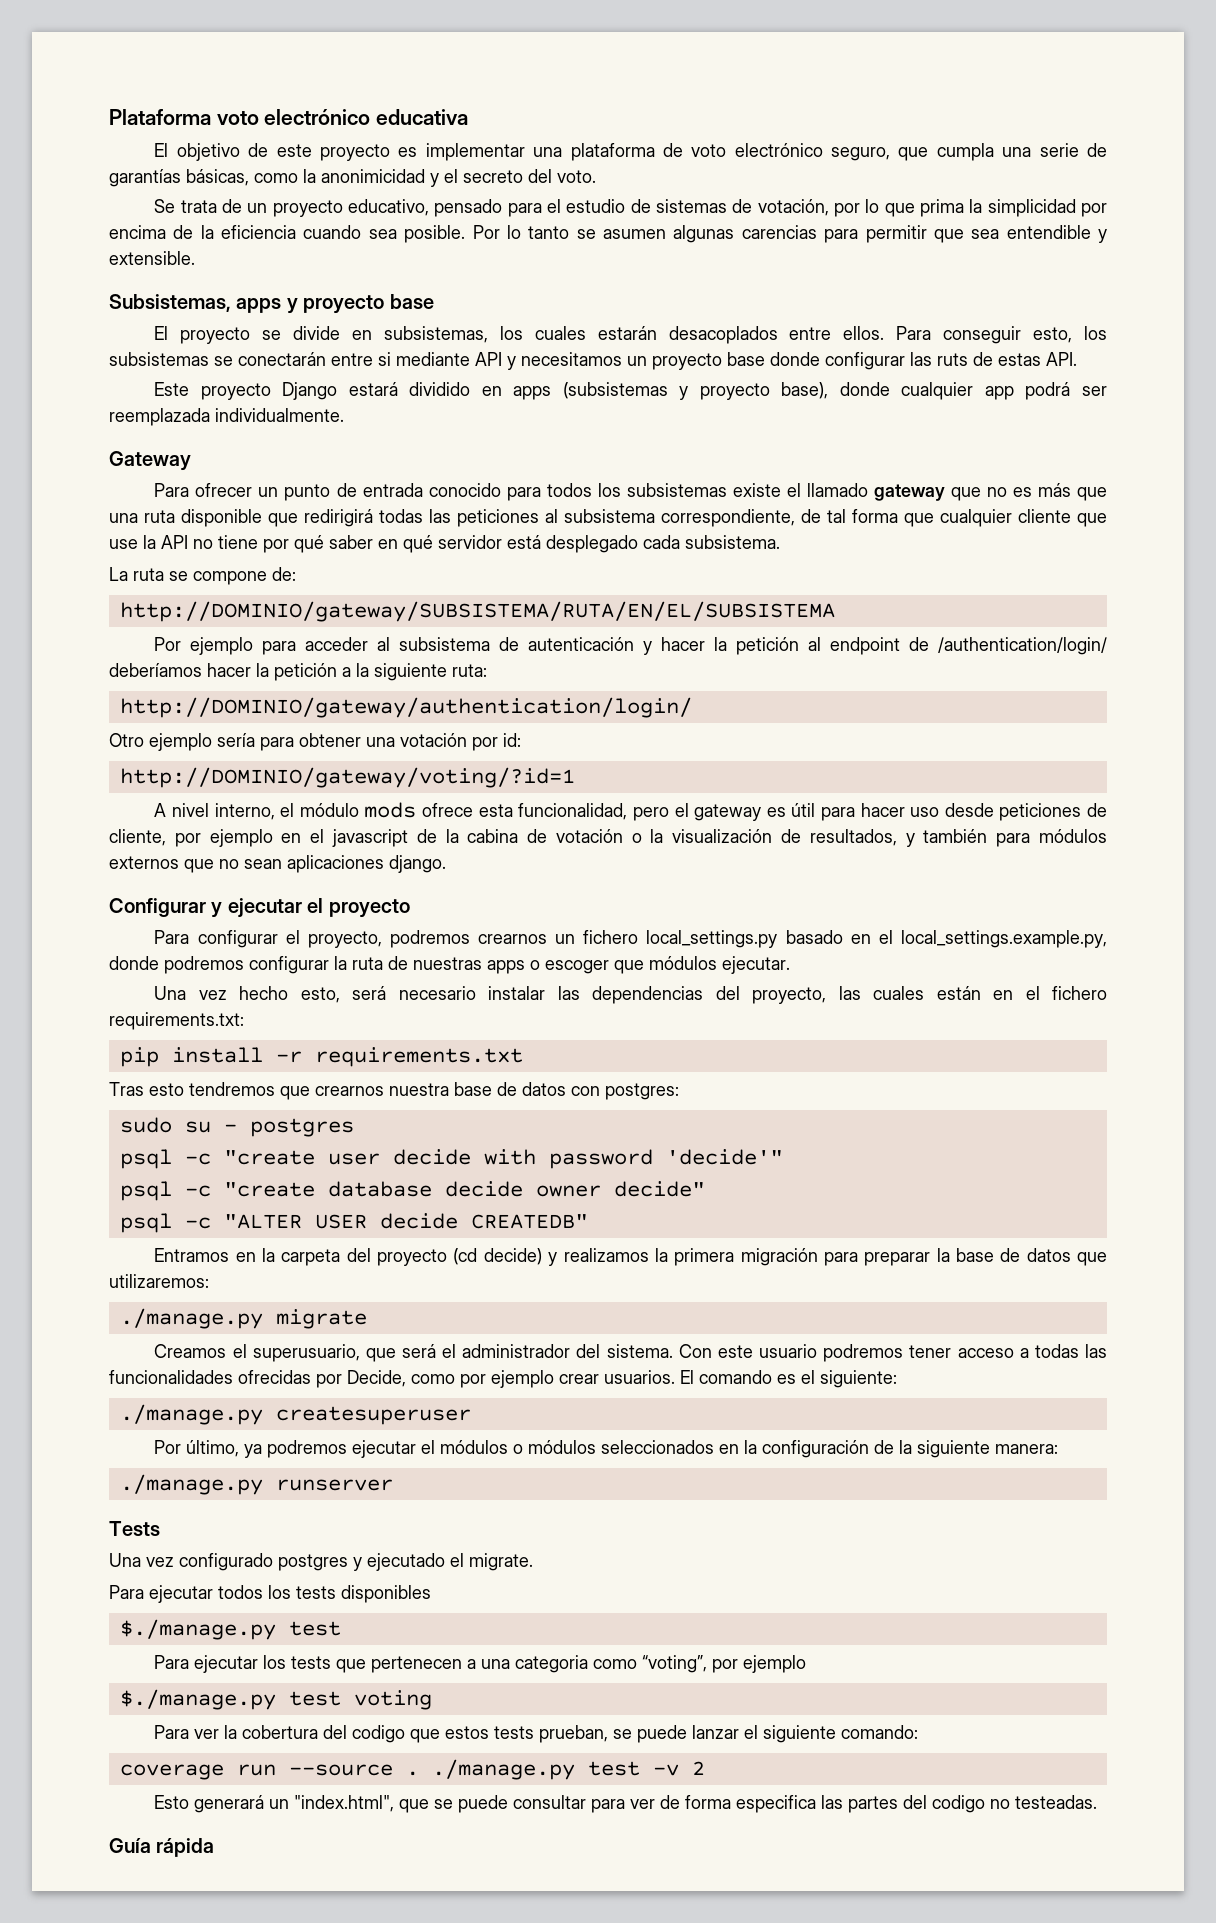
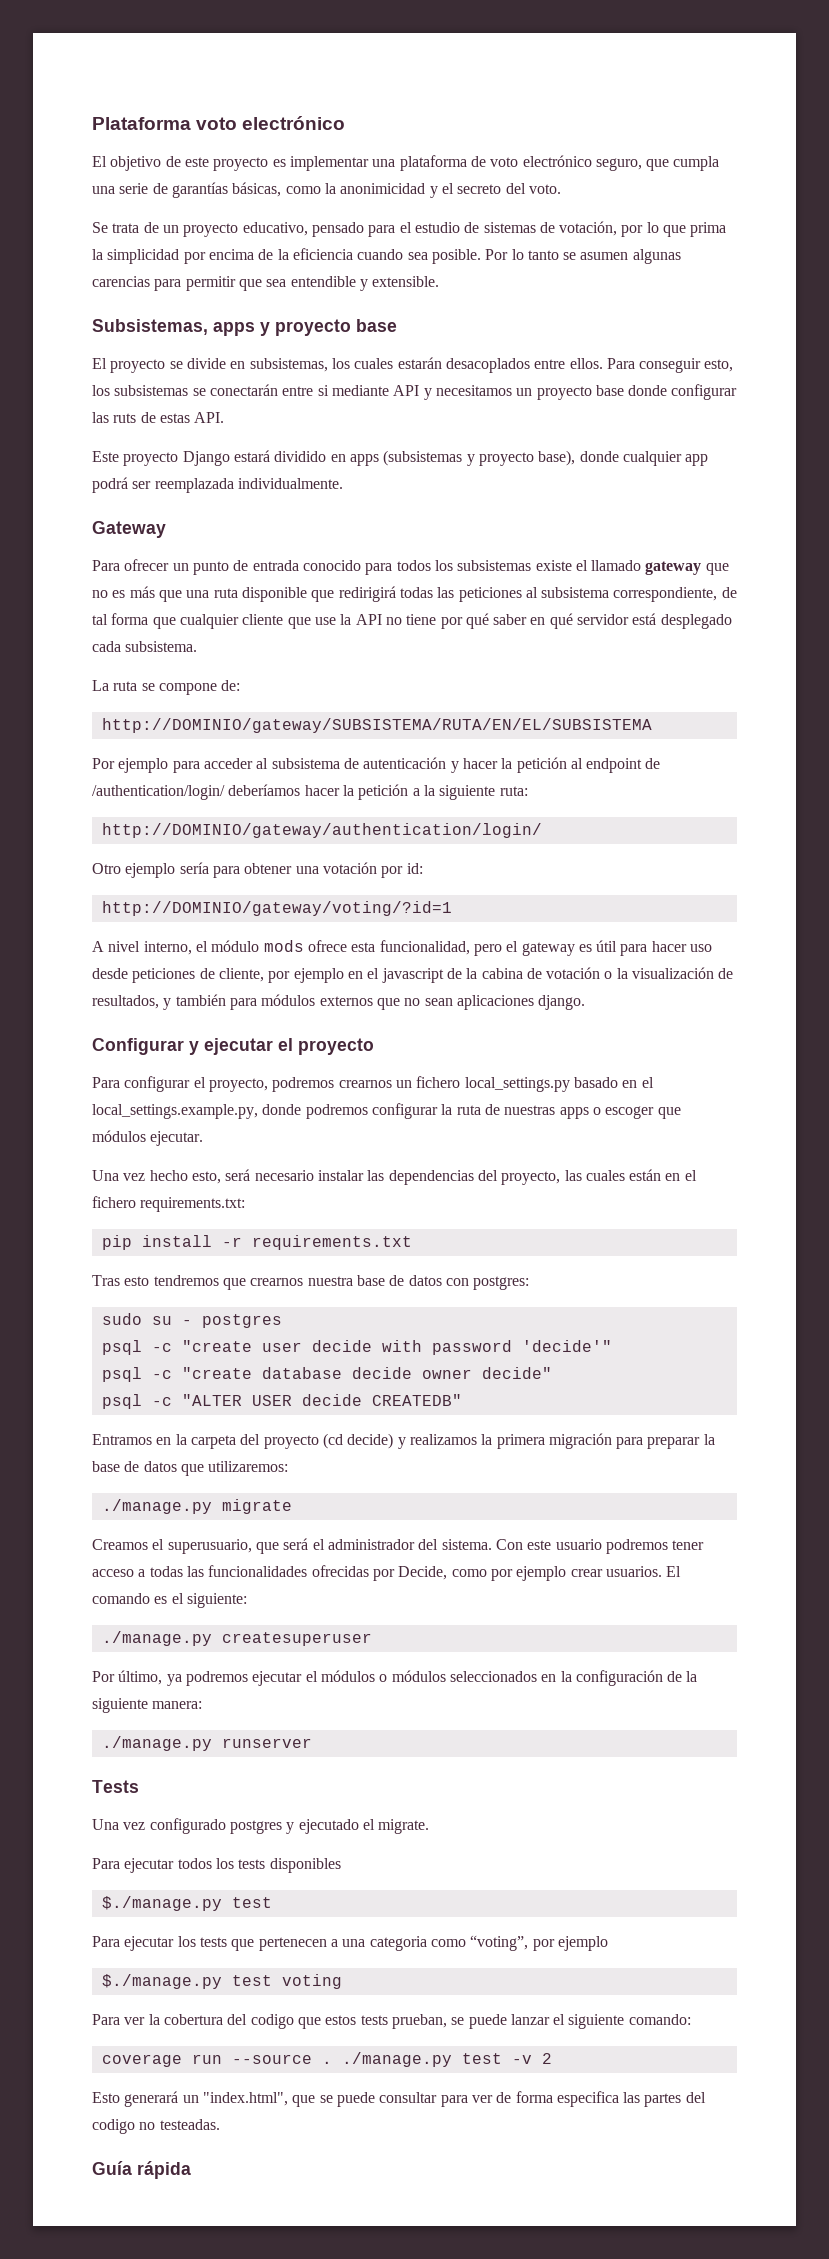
[376,109,469,125] educativa -> (346, 123) none

